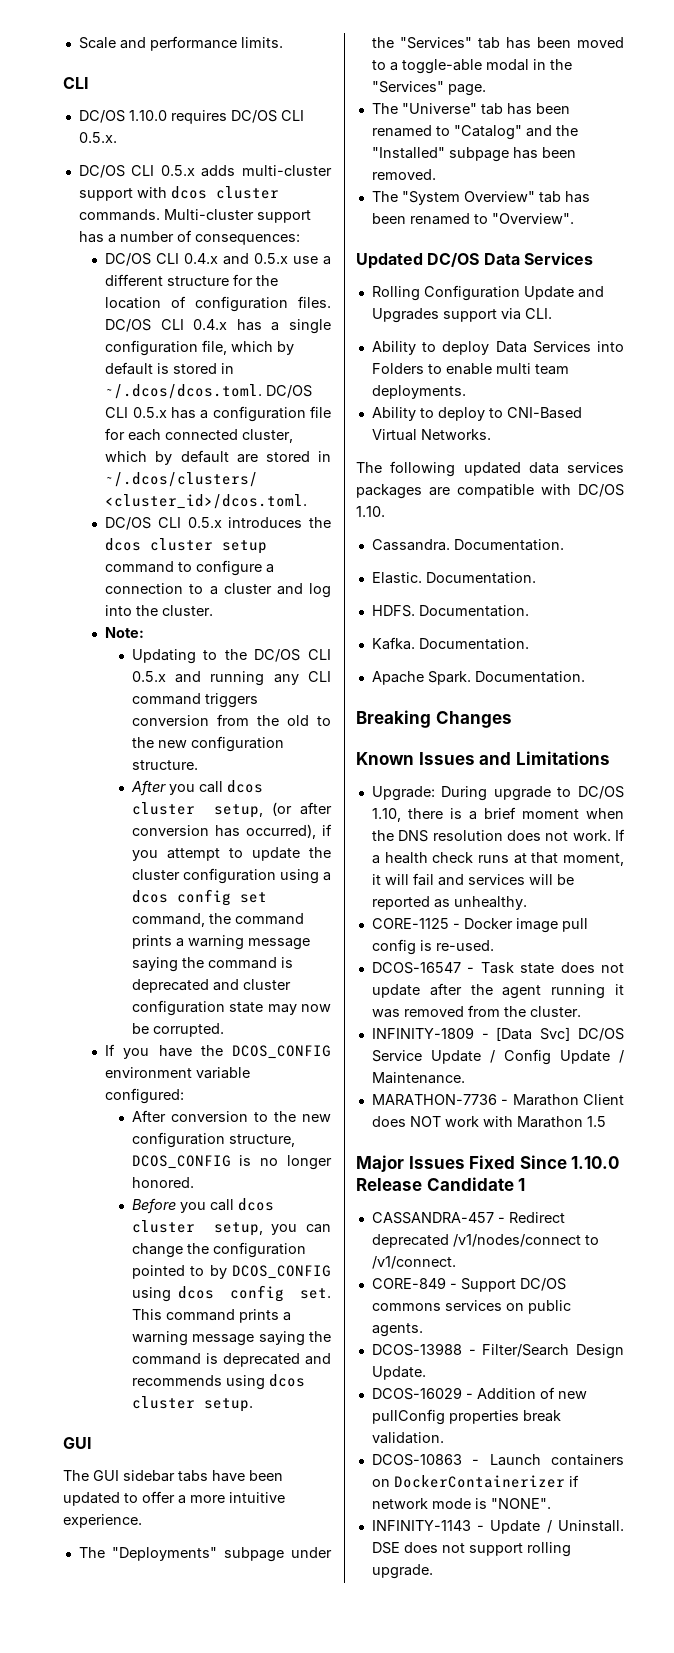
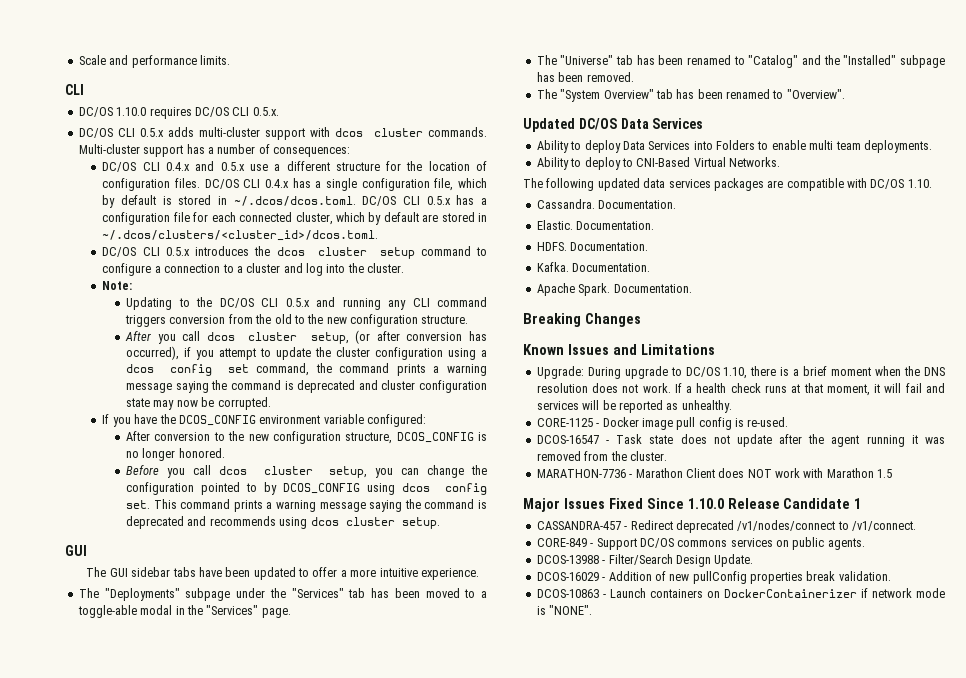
[371,285,604,301] [371,308,552,323] // Rolling Configuration Update and Upgrades support via CLI. -> (704, 123) none
[371,1027,624,1041] [371,1049,624,1065] [371,1072,465,1084] // INFINITY-1809 - [Data Svc] DC/OS Service Update / Config Update / Maintenance. -> (667, 456) none
[371,1520,624,1534] [371,1542,571,1557] [371,1564,433,1579] // INFINITY-1143 - Update / Uninstall. DSE does not support rolling upgrade. -> (593, 610) none

